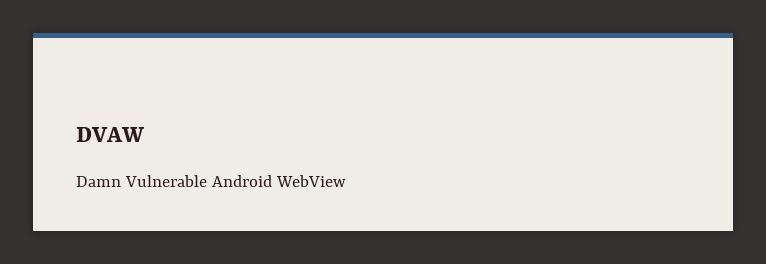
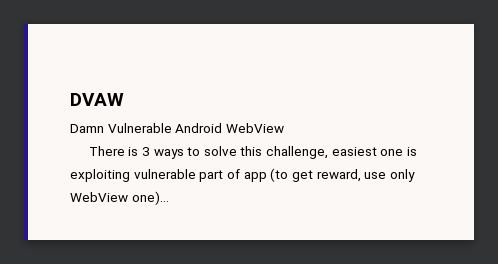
(346, 181) none -> [88,146,418,159] [70,168,415,182] [70,191,169,205] // There is 3 ways to solve this challenge, easiest one is exploiting vulnerable part of app (to get reward, use only WebView one)...

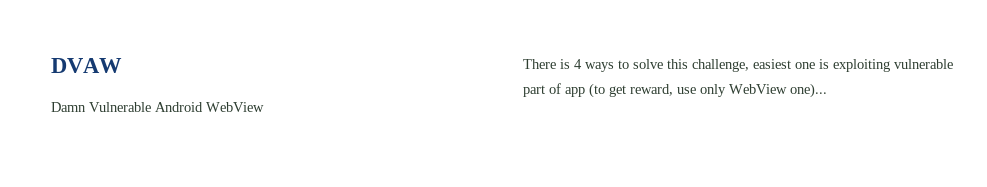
[141,147,150,156] 3 -> [574,59,582,69] 4

